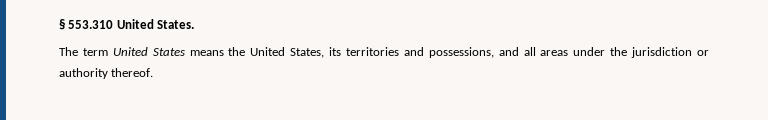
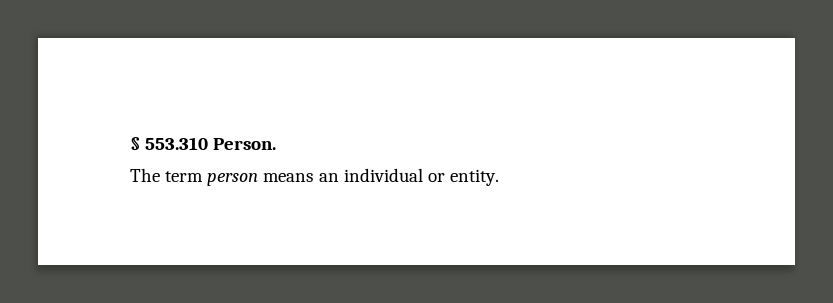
[116,19,195,29] United States. -> [213,138,277,150] Person.
[112,47,710,58] [59,68,154,79] United States means the United States, its territories and possessions, and all areas under the jurisdiction or authority thereof. -> [207,168,499,186] person means an individual or entity.

